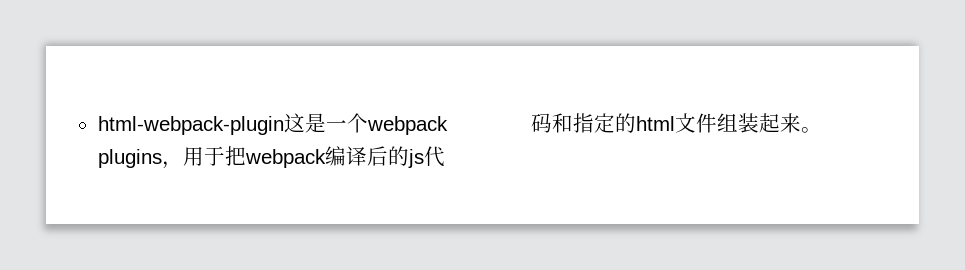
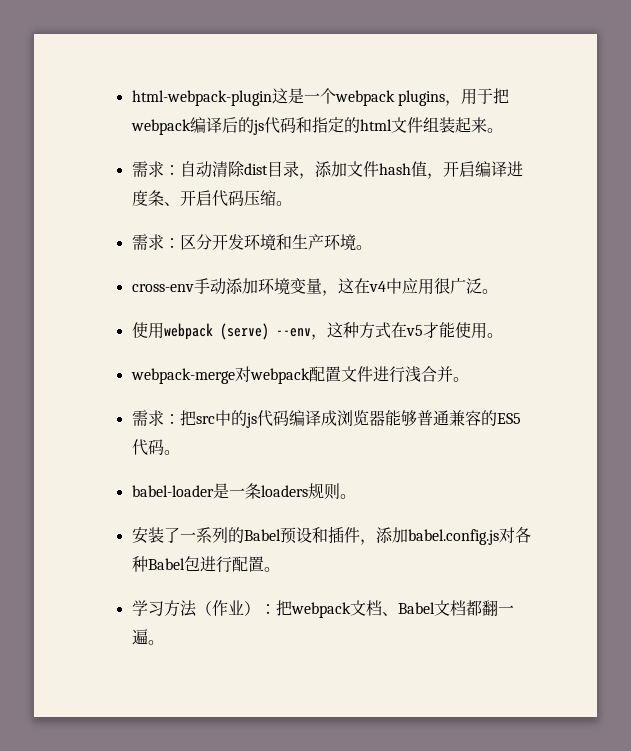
(822, 130) none -> [131,161,523,179] [131,190,292,207] [131,234,372,251] [131,278,498,296] [131,322,503,340] [130,366,469,384] [131,410,521,428] [131,439,180,456] [131,483,356,500] [131,526,531,545] [131,556,280,573] [131,600,514,618] [131,629,164,645] // 需求：自动清除dist目录，添加文件hash值，开启编译进度条、开启代码压缩。 // 需求：区分开发环境和生产环境。 // cross-env手动添加环境变量，这在v4中应用很广泛。 // 使用webpack (serve) --env，这种方式在v5才能使用。 // webpack-merge对webpack配置文件进行浅合并。 // 需求：把src中的js代码编译成浏览器能够普通兼容的ES5代码。 // babel-loader是一条loaders规则。 // 安装了一系列的Babel预设和插件，添加babel.config.js对各种Babel包进行配置。 // 学习方法（作业）：把webpack文档、Babel文档都翻一遍。

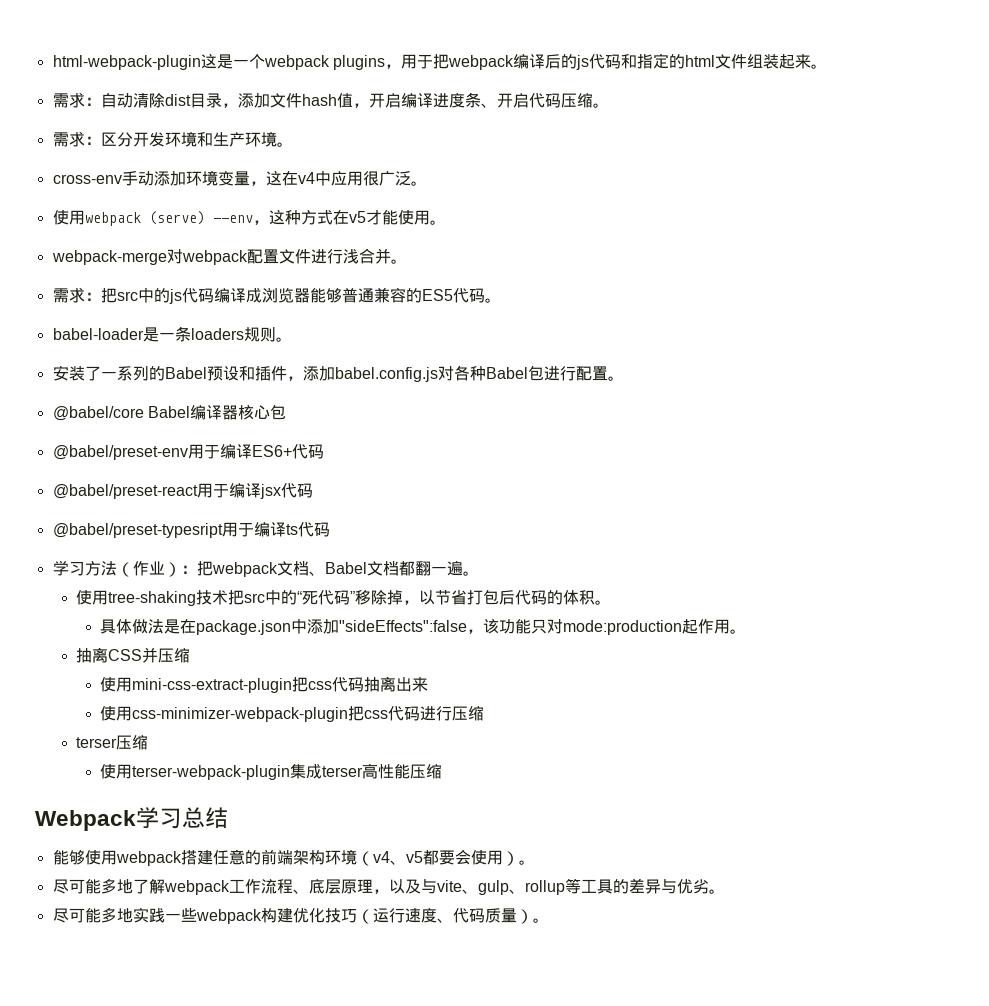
(280, 569) none -> [52,404,286,421] [52,444,324,460] [52,483,313,499] [52,522,330,538] // @babel/core Babel编译器核心包 // @babel/preset-env用于编译ES6+代码 // @babel/preset-react用于编译jsx代码 // @babel/preset-typesript用于编译ts代码
(164, 642) none -> [76,589,612,606] [100,619,747,635] [76,647,191,663] [100,676,429,693] [100,706,485,722] [76,735,149,750] [100,763,443,780] [35,807,228,831] [52,849,535,866] [52,878,725,895] [52,907,549,924] // 使用tree-shaking技术把src中的“死代码”移除掉，以节省打包后代码的体积。 // 具体做法是在package.json中添加"sideEffects":false，该功能只对mode:production起作用。 // 抽离CSS并压缩 // 使用mini-css-extract-plugin把css代码抽离出来 // 使用css-minimizer-webpack-plugin把css代码进行压缩 // terser压缩 // 使用terser-webpack-plugin集成terser高性能压缩 // Webpack学习总结 // 能够使用webpack搭建任意的前端架构环境（v4、v5都要会使用）。 // 尽可能多地了解webpack工作流程、底层原理，以及与vite、gulp、rollup等工具的差异与优劣。 // 尽可能多地实践一些webpack构建优化技巧（运行速度、代码质量）。

